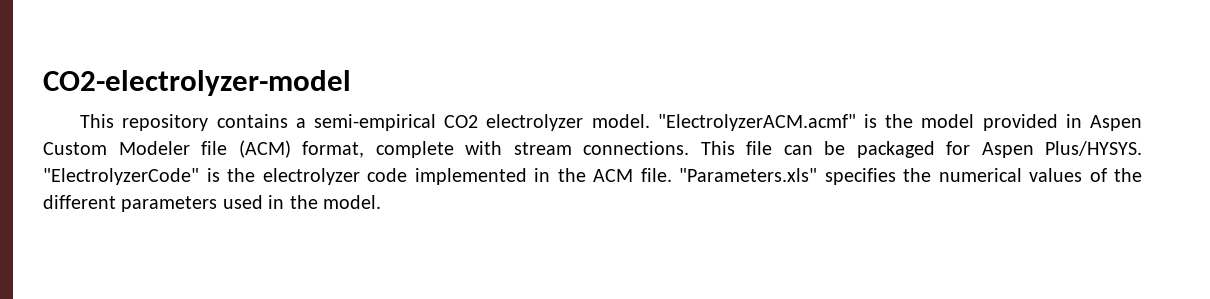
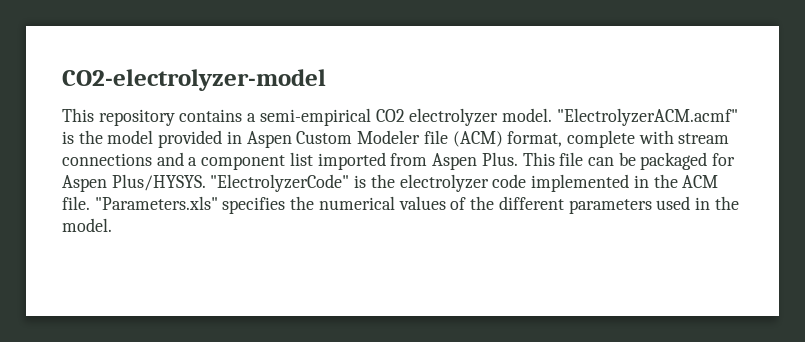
[583,141,689,155] connections. -> [62,152,518,170] connections and a component list imported from Aspen Plus.

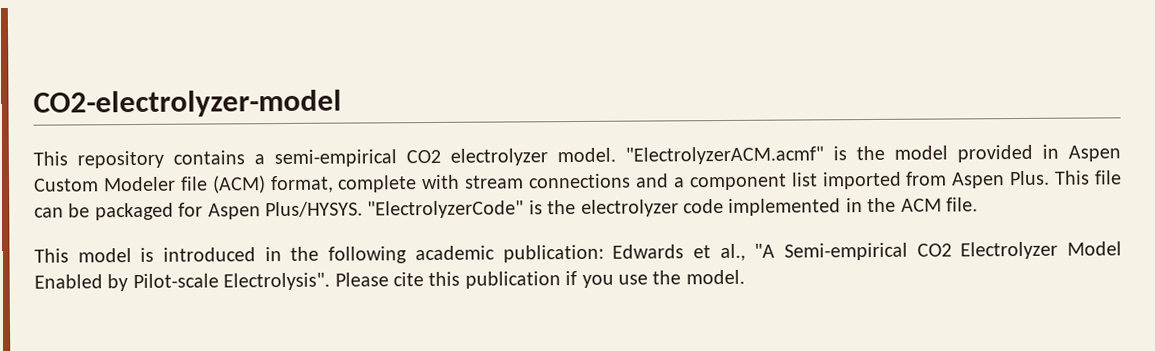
[94,196,710,214] "Parameters.xls" specifies the numerical values of the different parameters used in -> [34,241,1122,264] [34,271,648,292] // This model is introduced in the following academic publication: Edwards et al., "A Semi-empirical CO2 Electrolyzer Model Enabled by Pilot-scale Electrolysis". Please cite this publication if you use

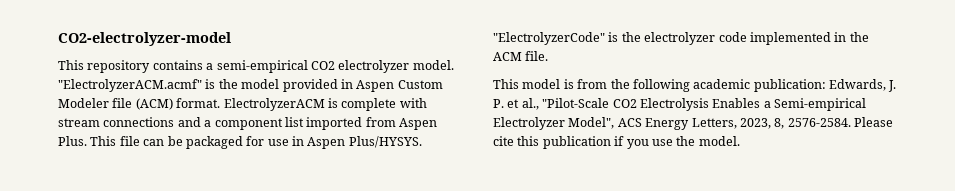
[269,175,334,194] format, -> [176,98,338,111] format. ElectrolyzerACM is
(204, 209) none -> [267,136,304,146] use in
[163,247,282,262] introduced in -> [577,79,608,89] from
[612,241,1122,262] [34,272,331,292] Edwards et al., "A Semi-empirical CO2 Electrolyzer Model Enabled by Pilot-scale Electrolysis". -> [829,79,897,92] [493,98,866,111] [493,117,851,130] Edwards, J. P. et al., "Pilot-Scale CO2 Electrolysis Enables a Semi-empirical Electrolyzer Model", ACS Energy Letters, 2023, 8, 2576-2584.

